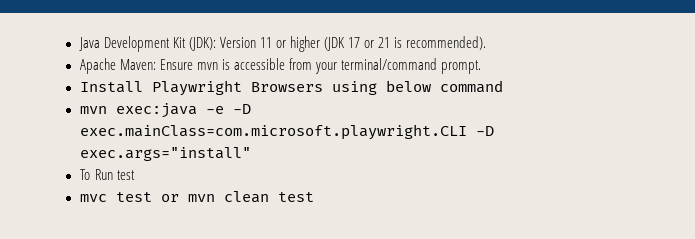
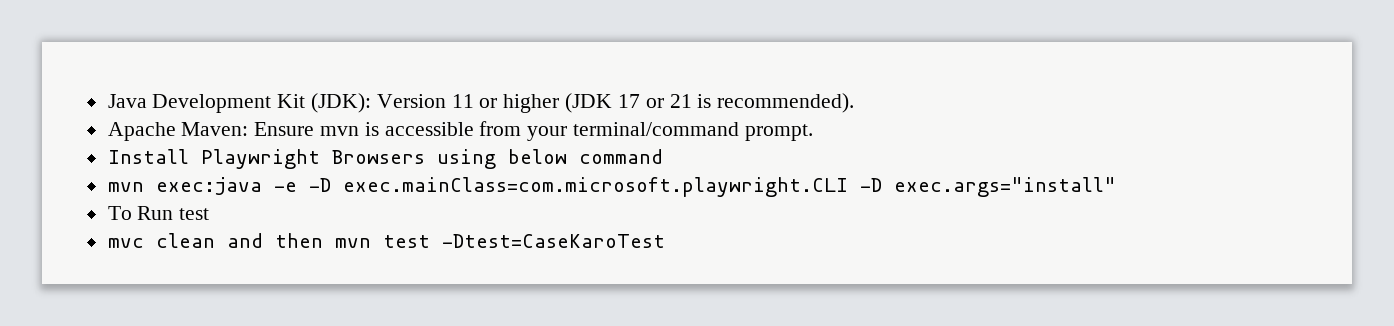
[115,191,314,203] test or mvn clean test -> [155,233,665,248] clean and then mvn test -Dtest=CaseKaroTest

